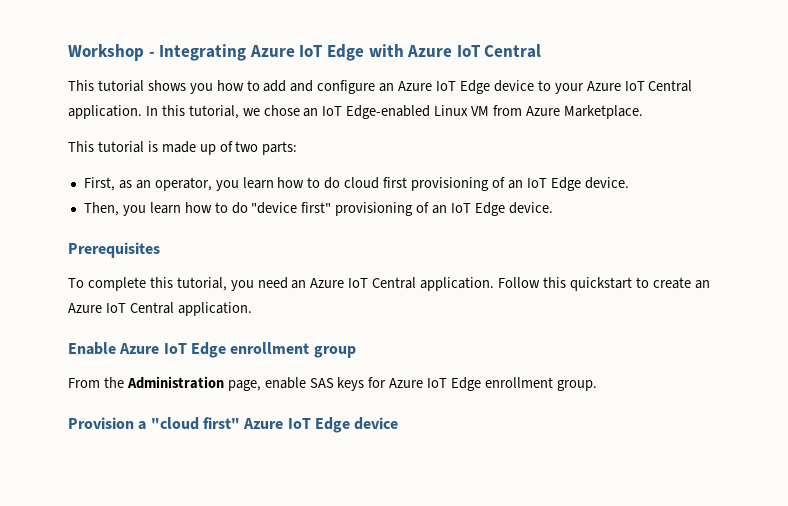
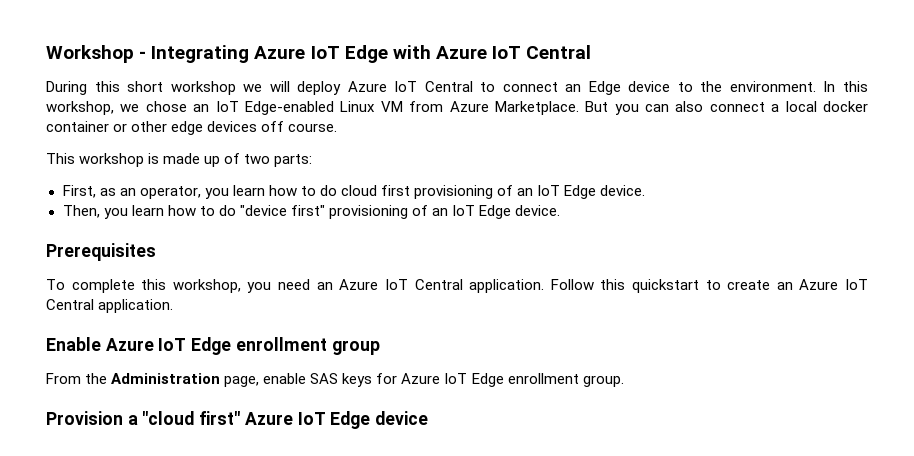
[68,80,693,94] [68,105,142,119] This tutorial shows you how to add and configure an Azure IoT Edge device to your Azure IoT Central application. -> [46,81,816,95] During this short workshop we will deploy Azure IoT Central to connect an Edge device to the environment.
[188,105,239,119] tutorial, -> [46,101,114,115] workshop,
[68,141,144,153] // This tutorial -> [585,101,869,115] [46,121,338,135] [46,153,145,167] But you can also connect a local docker container or other edge devices off course. // This workshop
[176,277,227,291] tutorial, -> [172,279,241,293] workshop,

